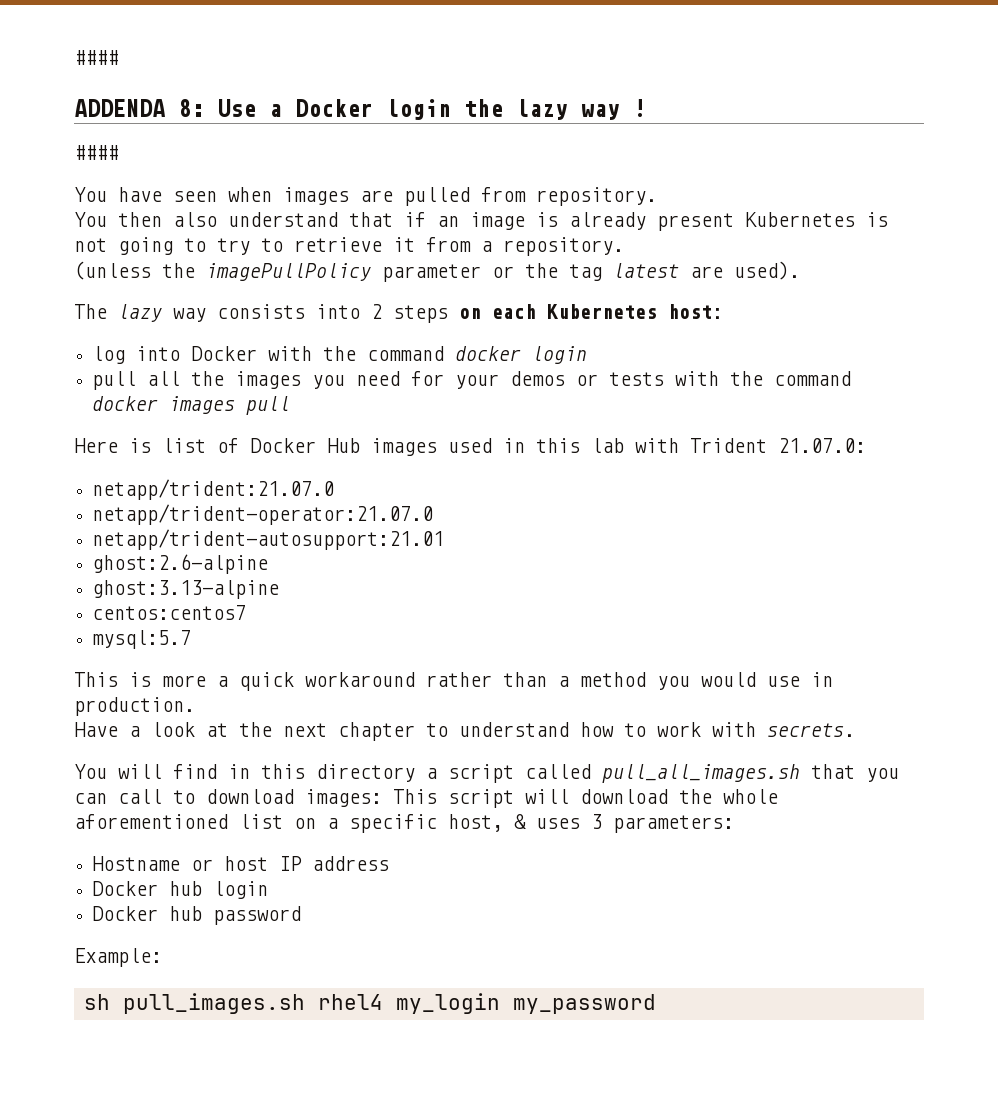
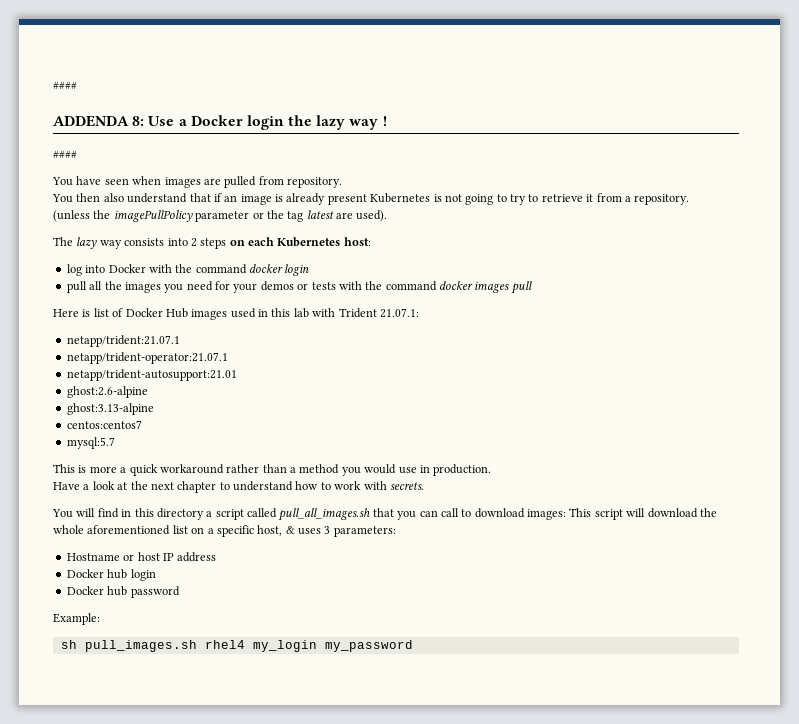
[778,438,866,453] [92,479,335,500] [92,504,434,525] 21.07.0: // netapp/trident:21.07.0 // netapp/trident-operator:21.07.0 -> [379,308,419,318] [66,335,180,347] [66,352,228,364] 21.07.1: // netapp/trident:21.07.1 // netapp/trident-operator:21.07.1

